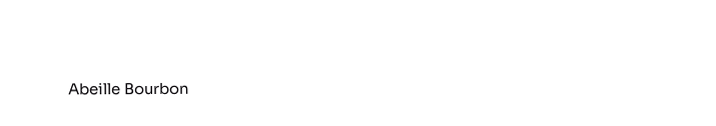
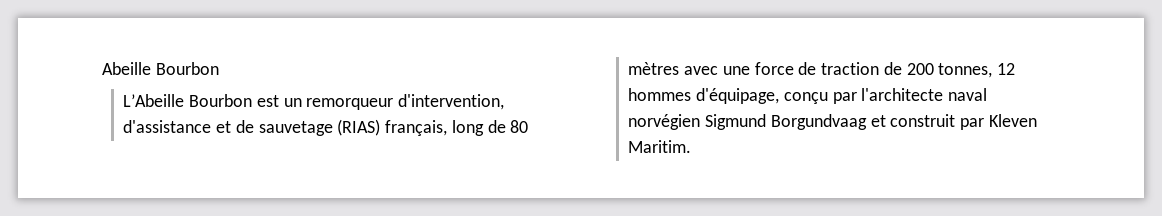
(191, 89) none -> [123,94,505,110] [123,119,529,136] [628,62,1015,78] [628,88,988,104] [628,114,1037,130] [628,140,692,153] // L’Abeille Bourbon est un remorqueur d'intervention, d'assistance et de sauvetage (RIAS) français, long de 80 mètres avec une force de traction de 200 tonnes, 12 hommes d'équipage, conçu par l'architecte naval norvégien Sigmund Borgundvaag et construit par Kleven Maritim.

